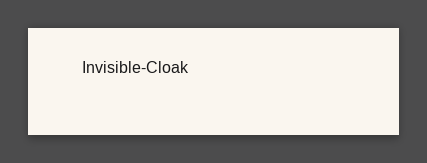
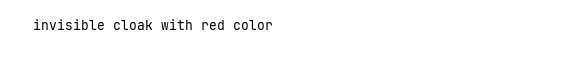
[82,61,189,73] Invisible-Cloak -> [33,19,273,30] invisible cloak with red color

